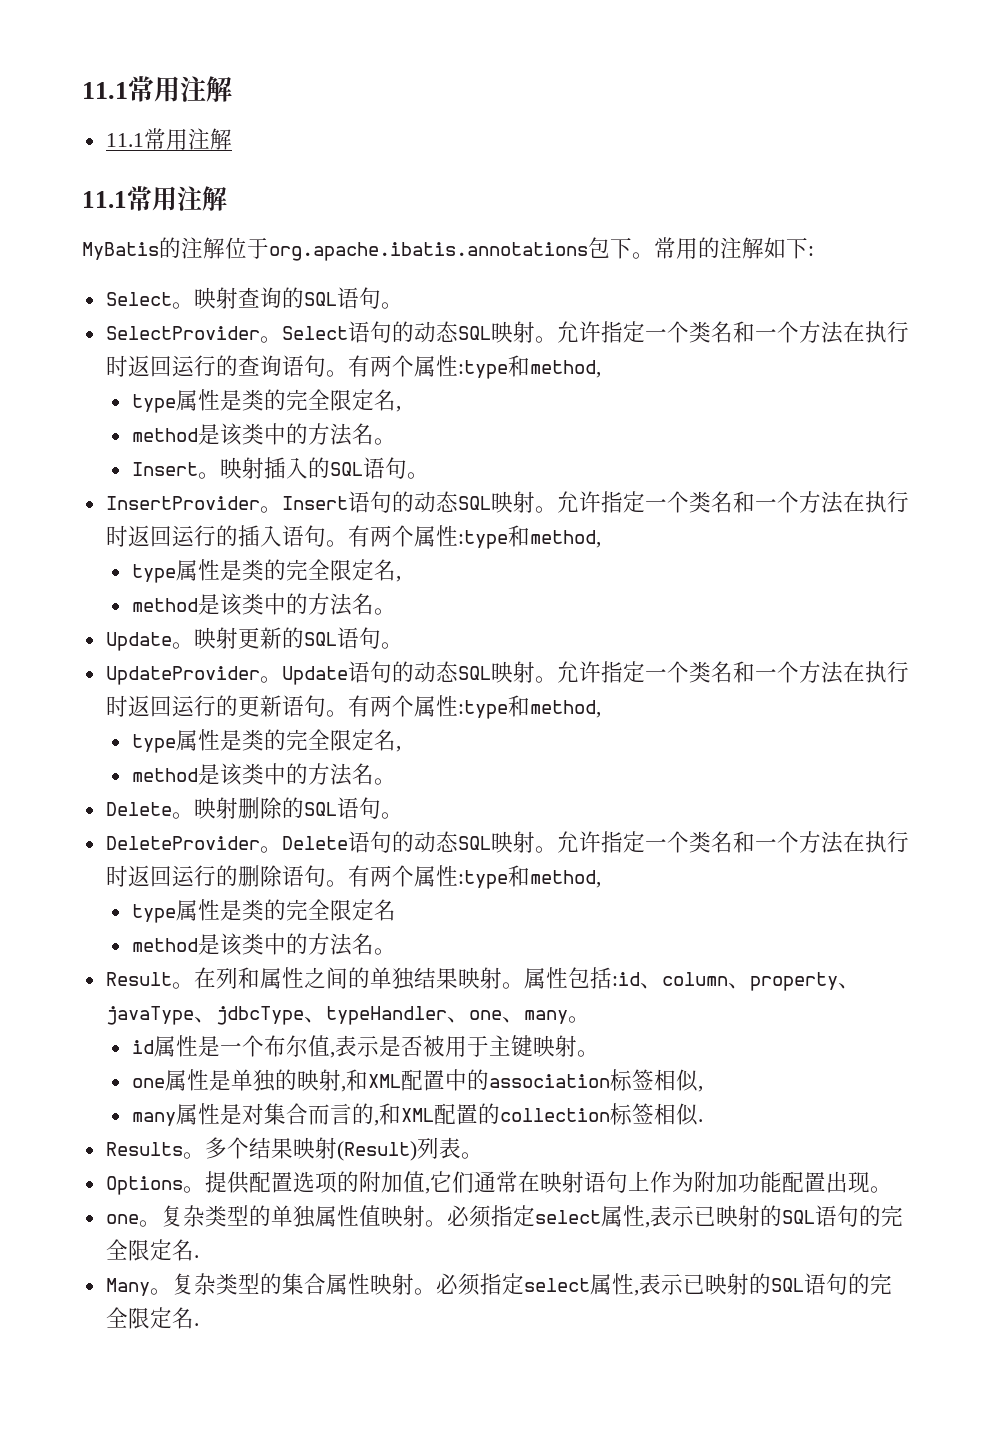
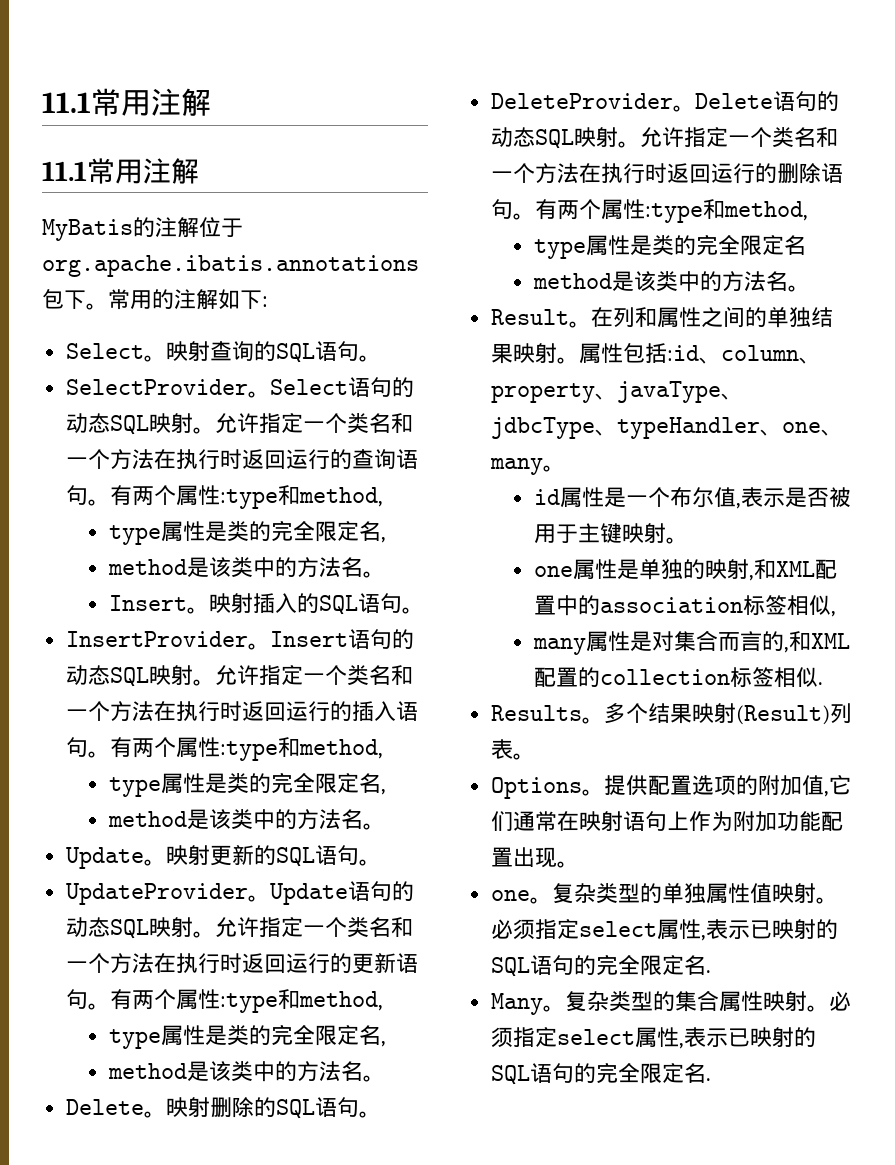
[82,76,232,102] [105,128,232,150] [82,186,227,211] 11.1常用注解 // 11.1常用注解 // 11.1常用注解 -> [42,88,211,116] [42,158,199,184] 11.1常用注解 // 11.1常用注解

